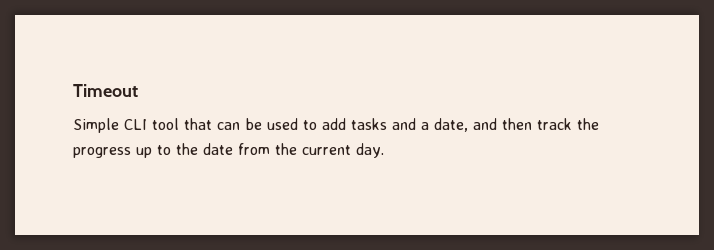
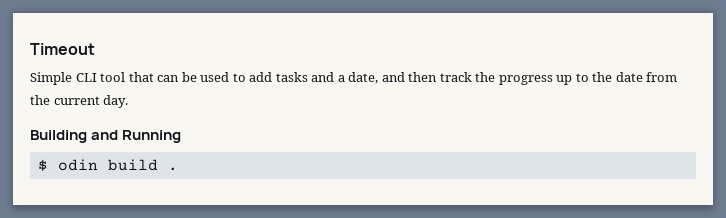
(384, 150) none -> [30,130,182,143] [37,159,178,171] // Building and Running // $ odin build .

